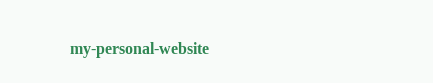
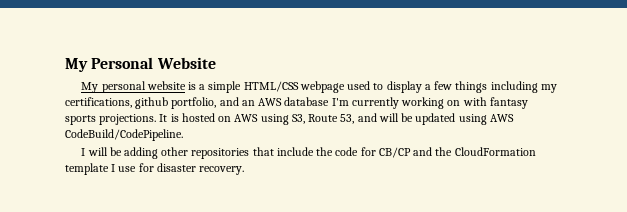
[70,42,209,58] my-personal-website -> [65,57,216,72] [81,81,557,93] [65,97,528,109] [65,113,514,125] [65,129,183,141] [81,147,536,159] [65,163,245,175] My Personal Website // My personal website is a simple HTML/CSS webpage used to display a few things including my certifications, github portfolio, and an AWS database I'm currently working on with fantasy sports projections. It is hosted on AWS using S3, Route 53, and will be updated using AWS CodeBuild/CodePipeline. // I will be adding other repositories that include the code for CB/CP and the CloudFormation template I use for disaster recovery.

